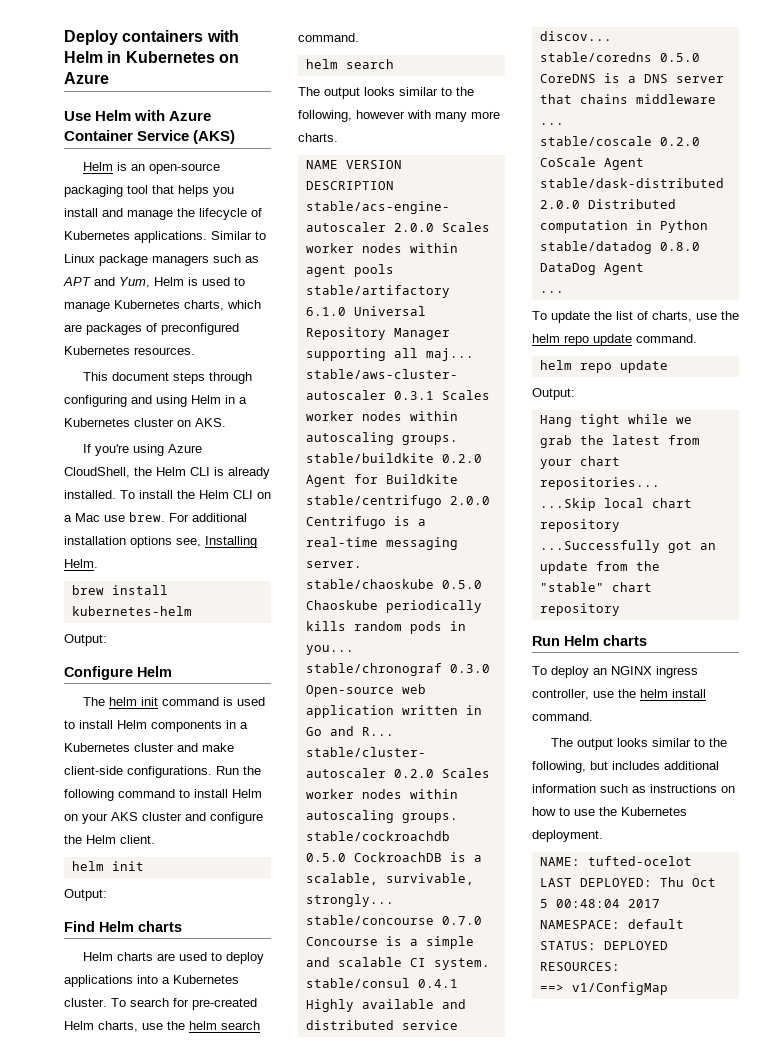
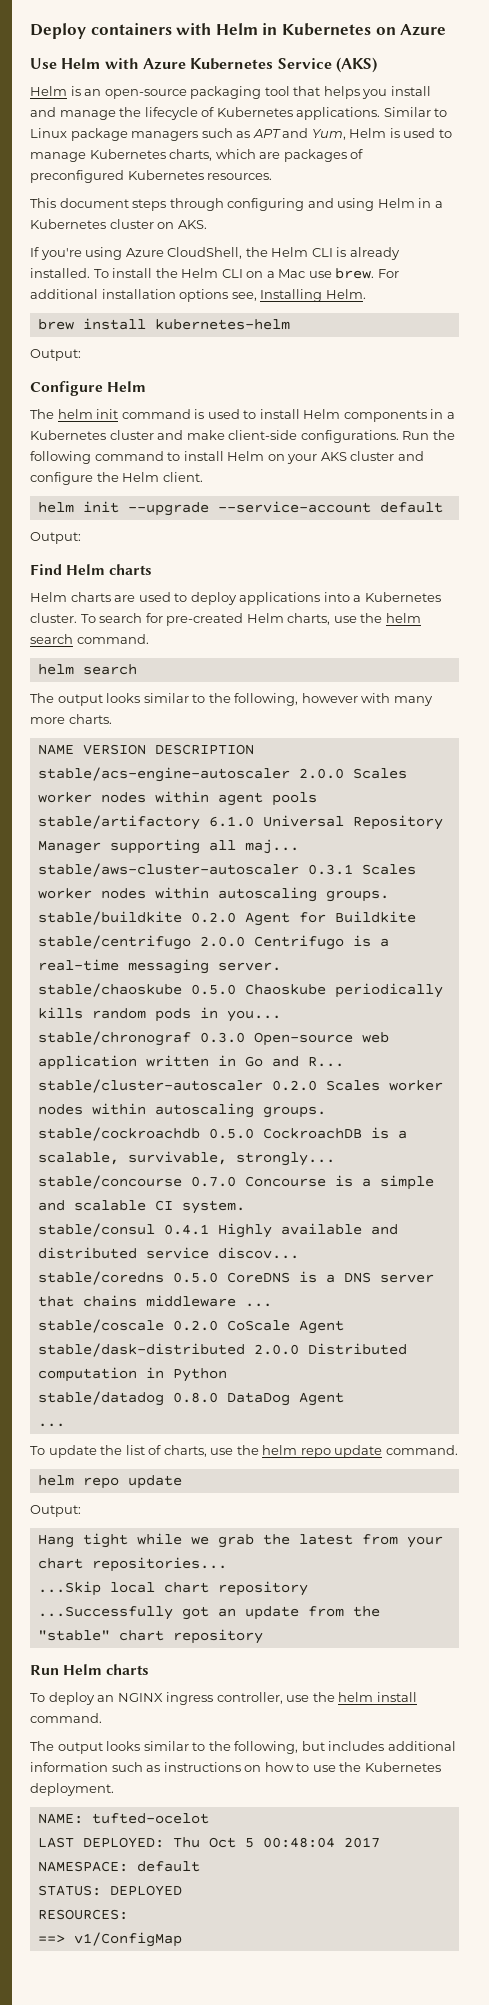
[64,130,133,141] Container -> [190,58,274,70] Kubernetes
(144, 866) none -> [127,501,443,516] --upgrade --service-account default

